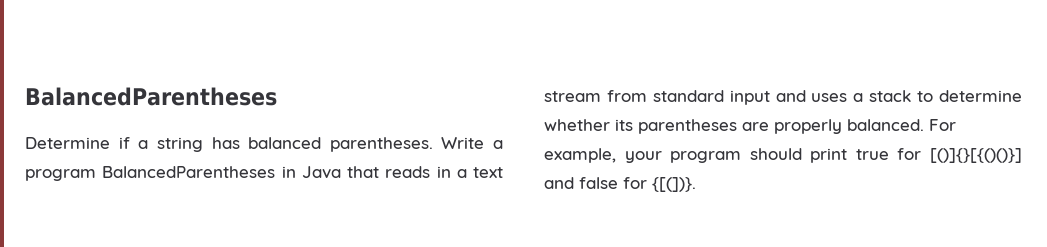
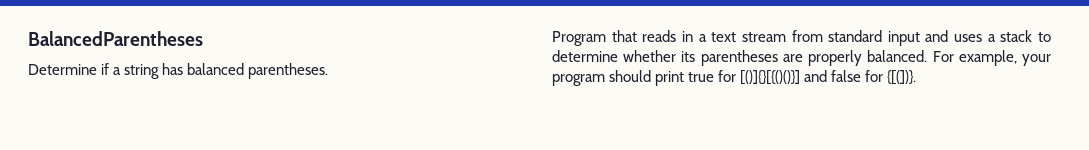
[441,137,503,149] [25,166,341,181] Write a program BalancedParentheses in Java -> [552,31,606,46] // Program

